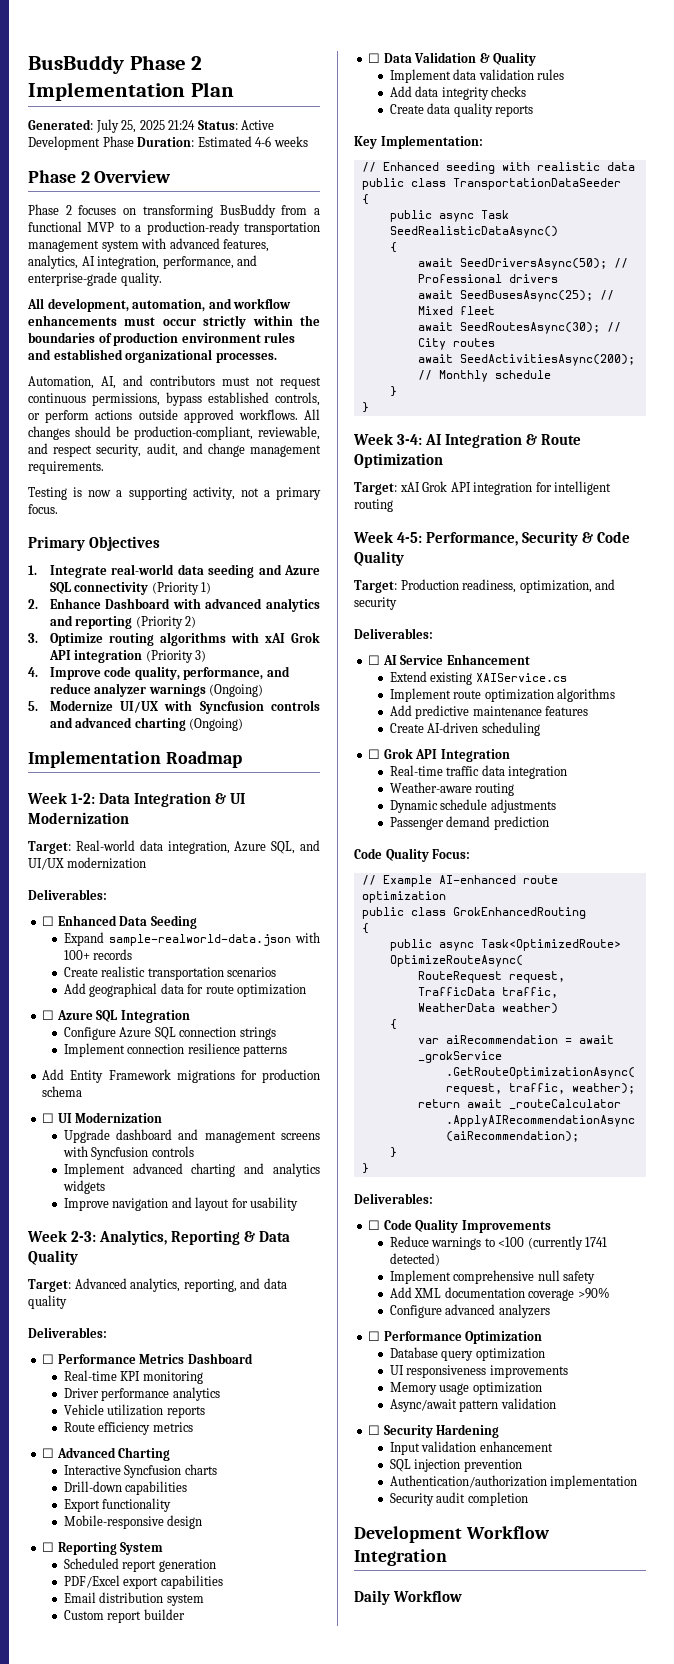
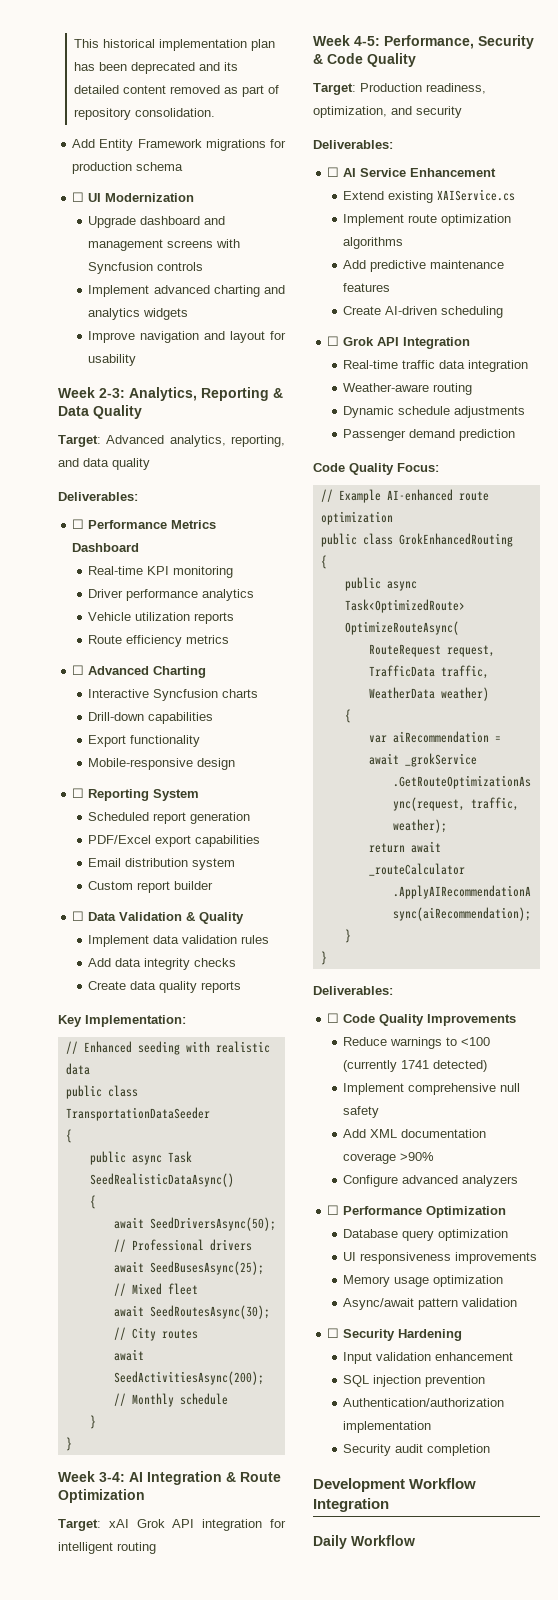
[28,55,203,74] [28,82,234,101] [28,119,275,133] [28,136,308,150] [28,170,172,183] [28,204,321,218] [28,221,320,235] [28,238,270,252] [28,255,258,269] [28,272,162,286] [27,298,292,312] [28,315,320,329] [28,332,296,346] [28,349,277,363] [28,375,321,389] [28,392,320,406] [28,409,320,423] [28,426,320,440] [28,443,321,457] [28,461,104,474] [28,487,321,500] [28,504,58,514] [28,536,161,551] [28,564,320,578] [49,582,212,595] [28,598,320,612] [49,615,197,629] [28,632,320,646] [48,650,207,663] [28,666,290,680] [49,683,264,697] [28,700,321,714] [49,717,244,731] [28,751,242,768] [27,792,246,807] [28,812,129,824] [28,840,321,854] [28,857,146,870] [28,889,107,900] [42,915,197,929] [63,932,320,946] [63,949,133,960] [63,966,277,980] [63,983,307,997] [42,1010,190,1023] [63,1027,276,1040] [63,1043,288,1057] BusBuddy Phase 2 Implementation Plan // Generated: July 25, 2025 21:24 Status: Active Development Phase Duration: Estimated 4-6 weeks // Phase 2 Overview // Phase 2 focuses on transforming BusBuddy from a functional MVP to a production-ready transportation management system with advanced features, analytics, AI integration, performance, and enterprise-grade quality. // All development, automation, and workflow enhancements must occur strictly within the boundaries of production environment rules and established organizational processes. // Automation, AI, and contributors must not request continuous permissions, bypass established controls, or perform actions outside approved workflows. All changes should be production-compliant, reviewable, and respect security, audit, and change management requirements. // Testing is now a supporting activity, not a primary focus. // Primary Objectives // 1. Integrate real-world data seeding and Azure SQL connectivity (Priority 1) // 2. Enhance Dashboard with advanced analytics and reporting (Priority 2) // 3. Optimize routing algorithms with xAI Grok API integration (Priority 3) // 4. Improve code quality, performance, and reduce analyzer warnings (Ongoing) // 5. Modernize UI/UX with Syncfusion controls and advanced charting (Ongoing) // Implementation Roadmap // Week 1-2: Data Integration & UI Modernization // Target: Real-world data integration, Azure SQL, and UI/UX modernization // Deliverables: // ☐ Enhanced Data Seeding // Expand sample-realworld-data.json with 100+ records // Create realistic transportation scenarios // Add geographical data for route optimization // ☐ Azure SQL Integration // Configure Azure SQL connection strings // Implement connection resilience patterns -> [74,39,276,51] [74,62,239,74] [74,85,280,97] [74,108,216,120] This historical implementation plan has been deprecated and its detailed content removed as part of repository consolidation.

